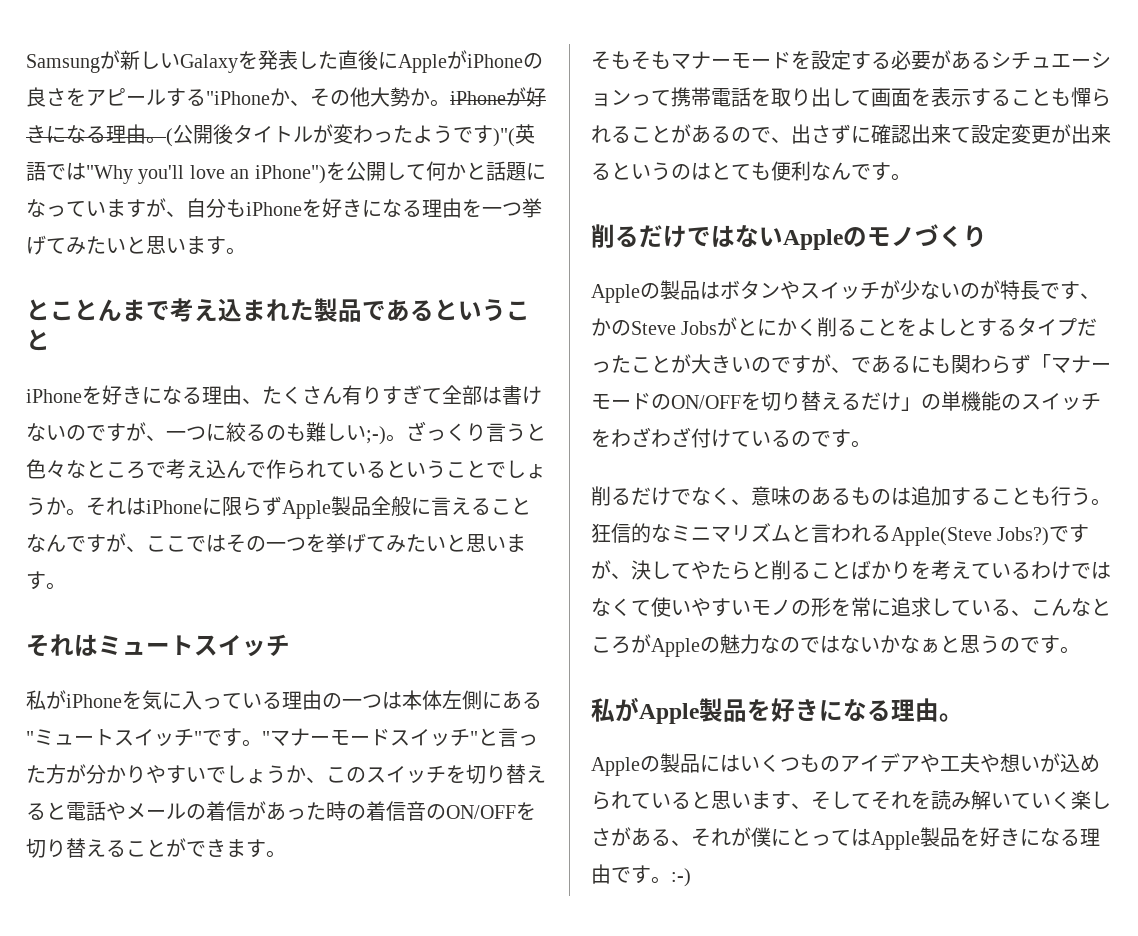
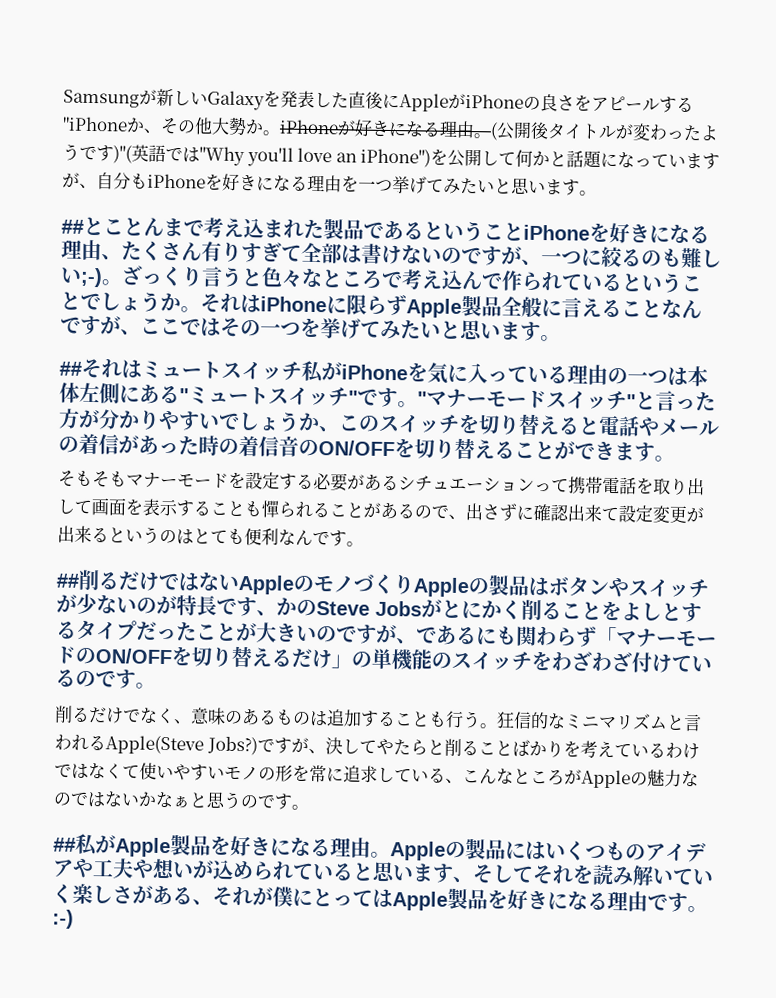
(246, 251) none -> [61,219,84,234] ##
(50, 340) // -> (524, 231) none
(66, 586) none -> [59,361,82,376] ##
(290, 645) // -> (302, 371) none
(911, 177) none -> [56,573,79,588] ##
(987, 236) // -> (414, 584) none
(1080, 650) none -> [53,837,76,852] ##
(963, 717) // -> (391, 855) none

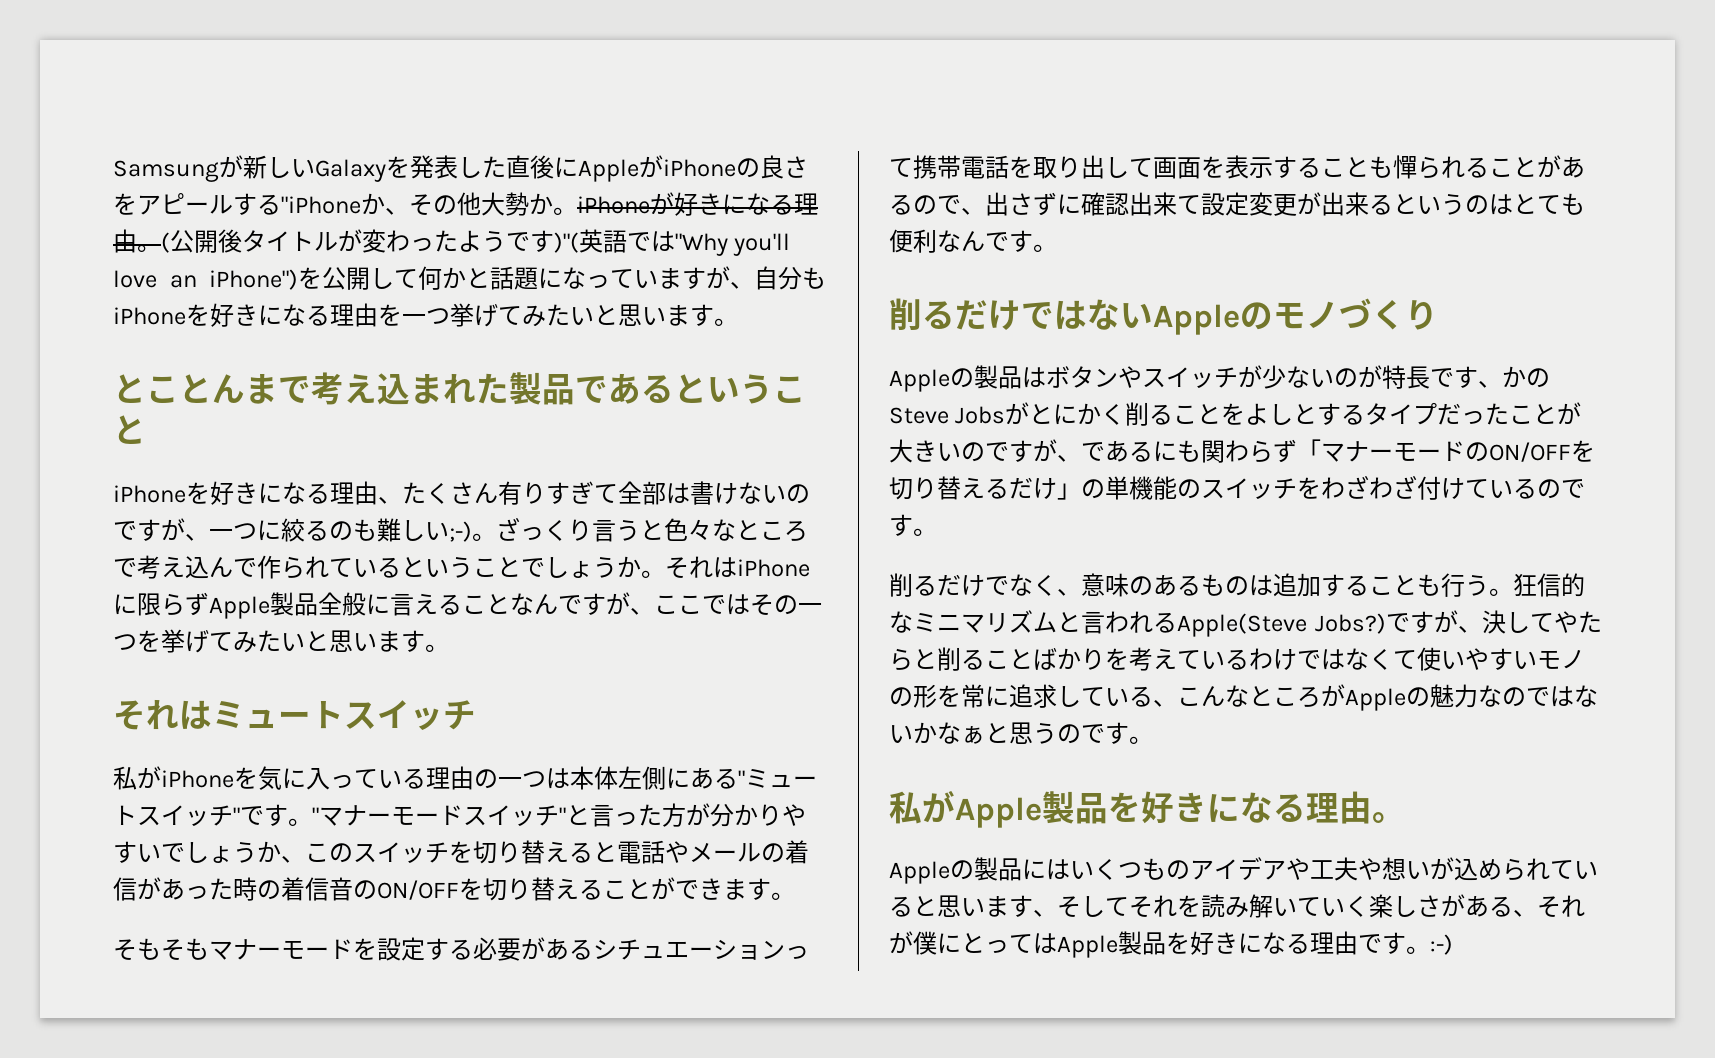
[61,219,84,234] ## -> (738, 322) none
(524, 231) none -> (146, 429) //
[59,361,82,376] ## -> (449, 648) none
(302, 371) none -> (476, 715) //
[56,573,79,588] ## -> (1057, 248) none
(414, 584) none -> (1438, 315) //
[53,837,76,852] ## -> (1153, 740) none
(391, 855) none -> (1405, 817) //

